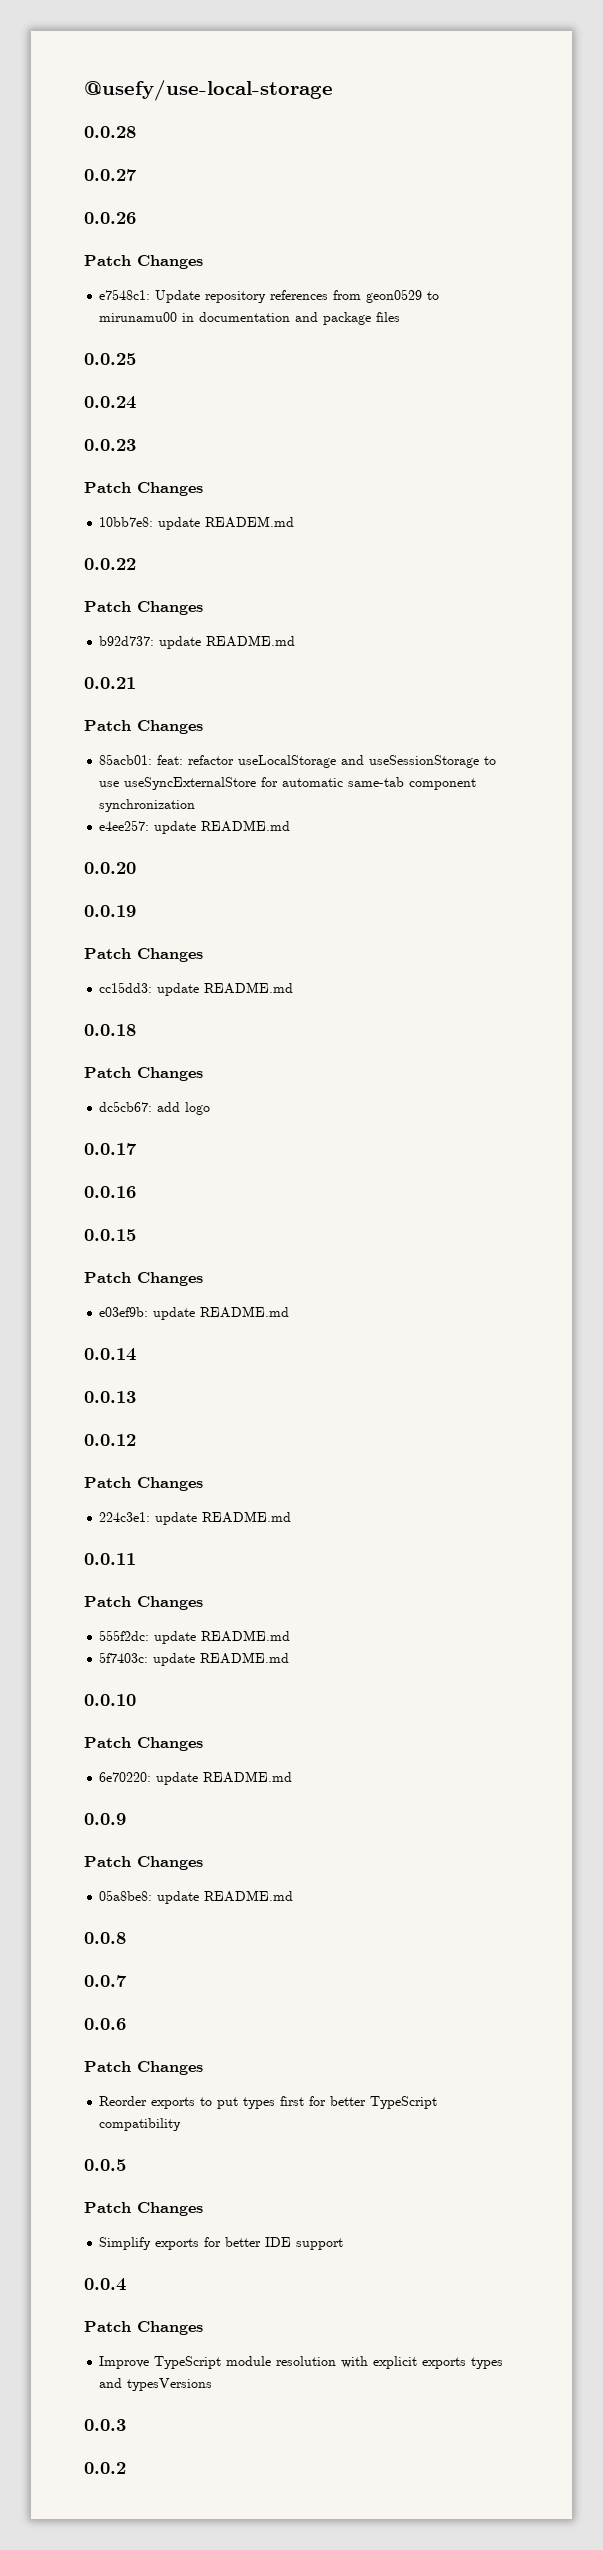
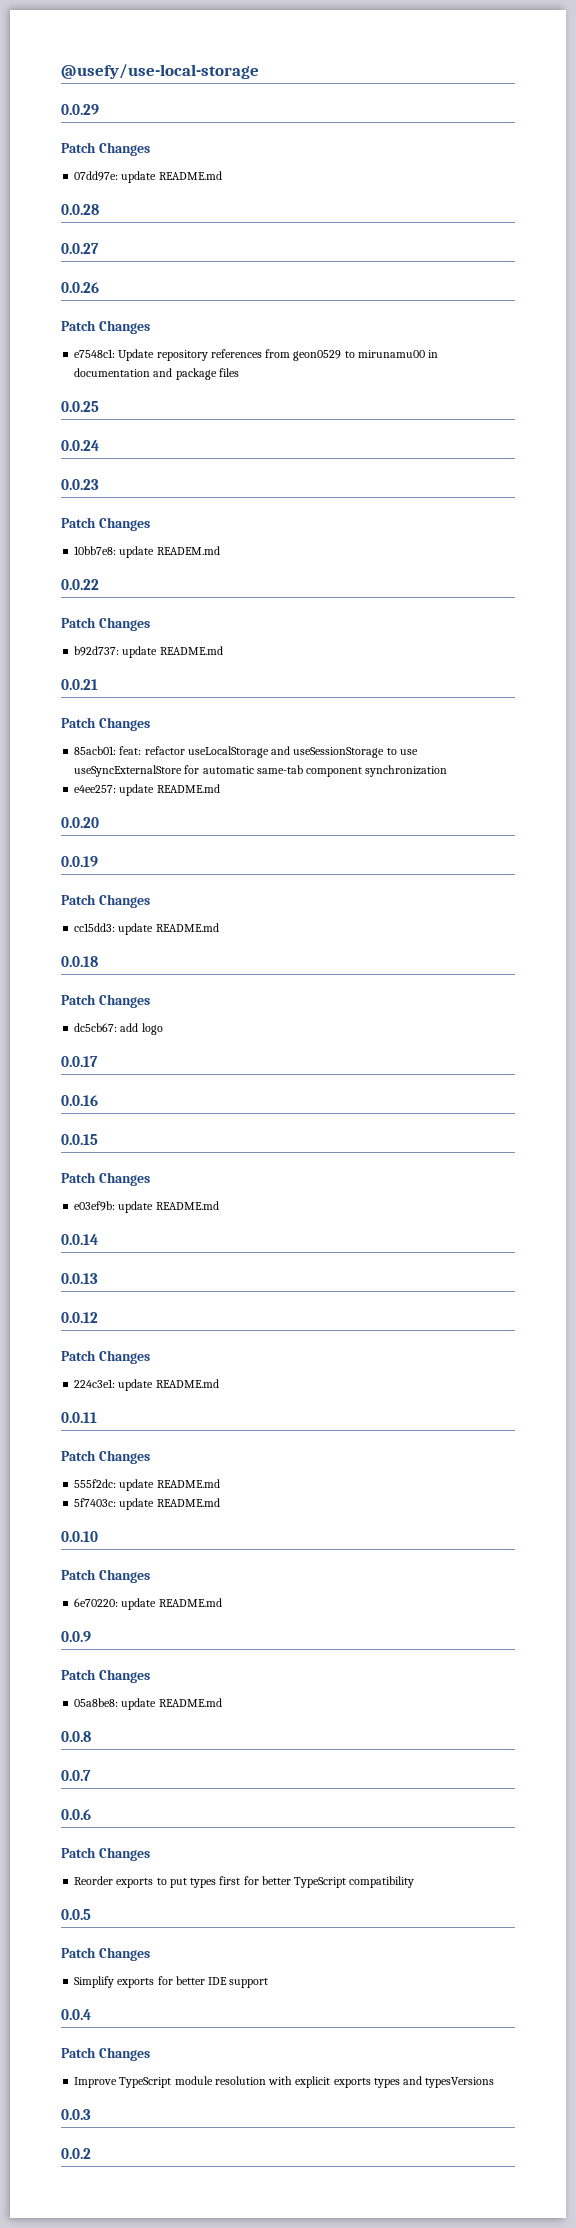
(333, 90) none -> [61,104,99,115] [61,142,150,156] [74,171,222,183] // 0.0.29 // Patch Changes // 07dd97e: update README.md

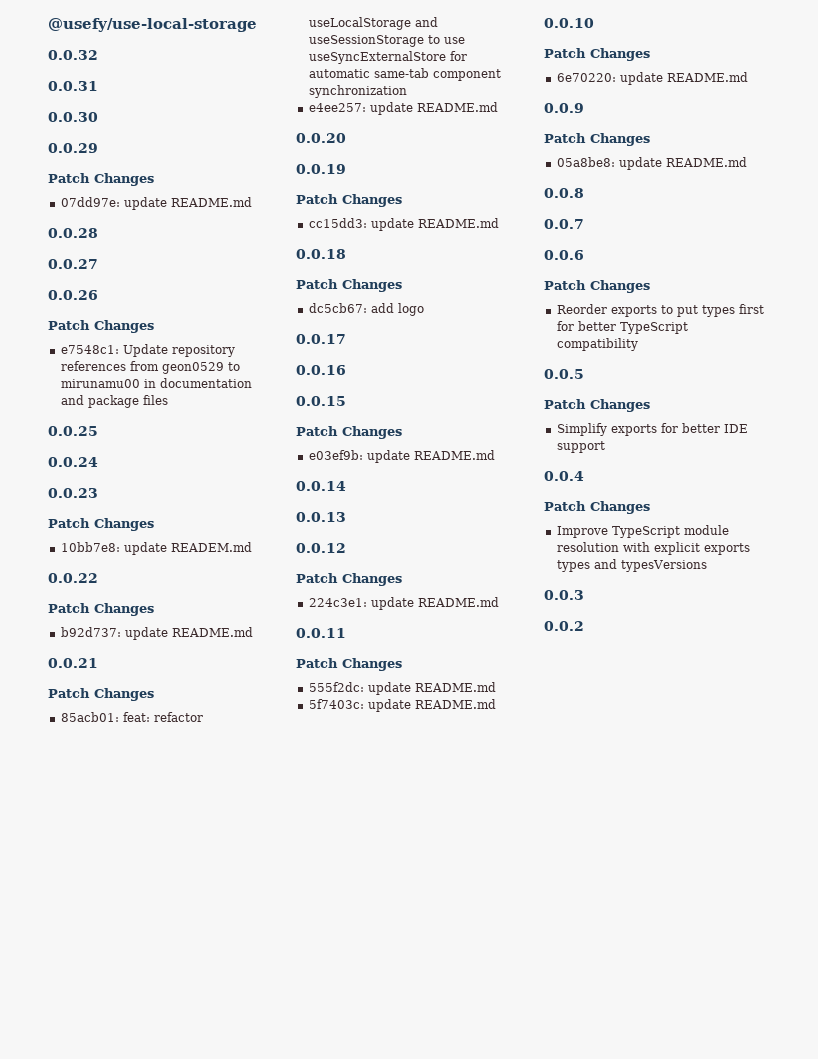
(259, 71) none -> [48,50,98,60] [48,81,98,91] [48,112,98,122] // 0.0.32 // 0.0.31 // 0.0.30

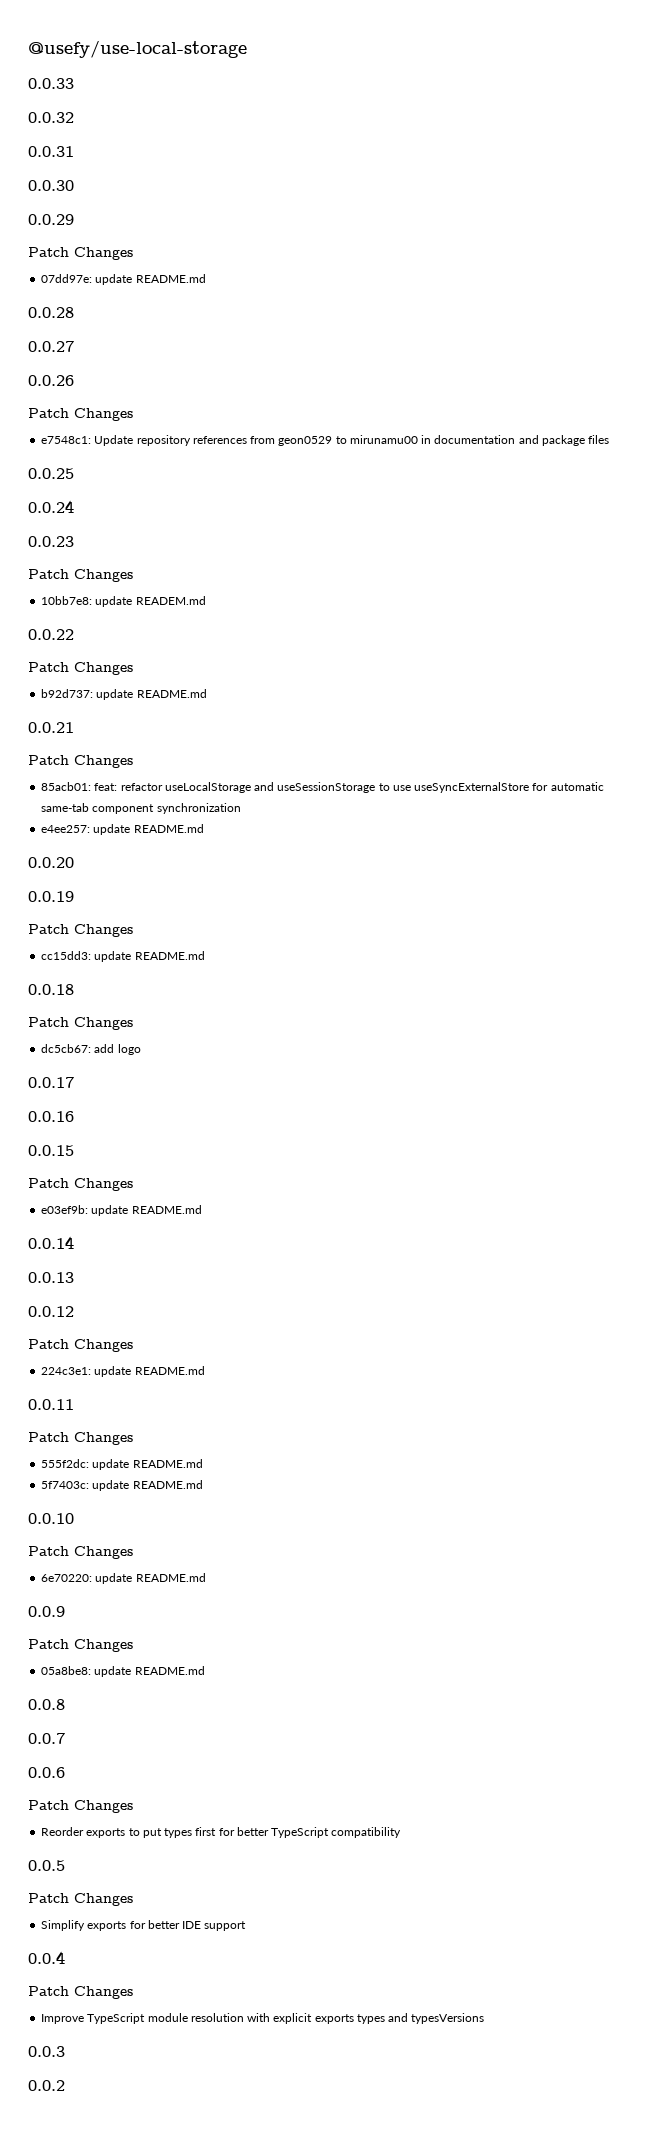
(257, 25) none -> [28,78,74,89] // 0.0.33

